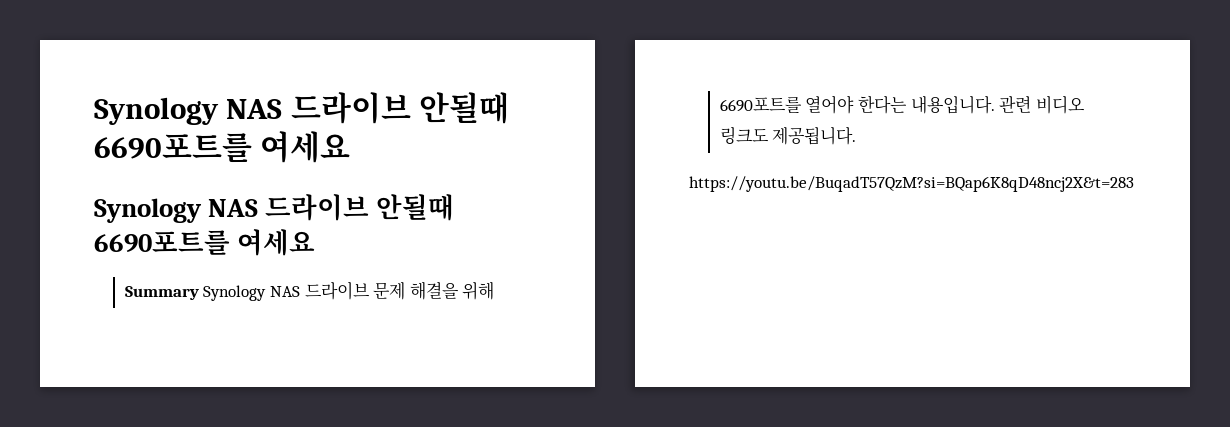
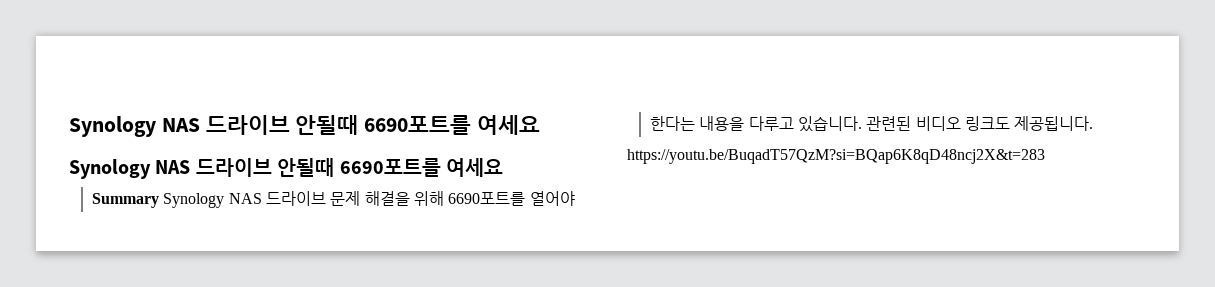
[910,95,1032,114] 내용입니다. 관련 -> [699,116,912,132] 내용을 다루고 있습니다. 관련된

